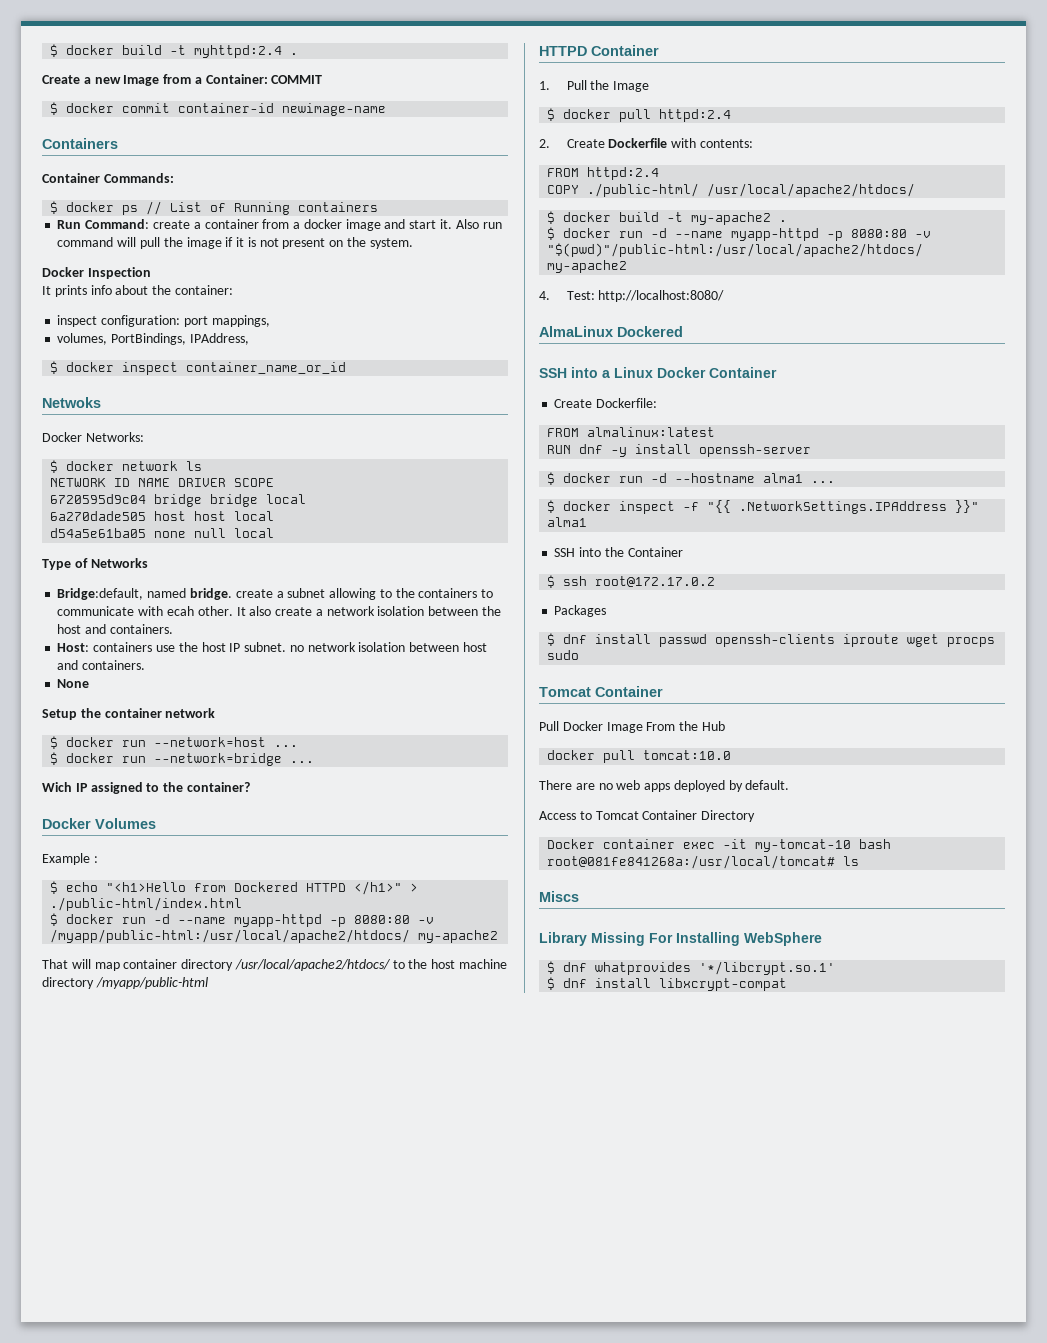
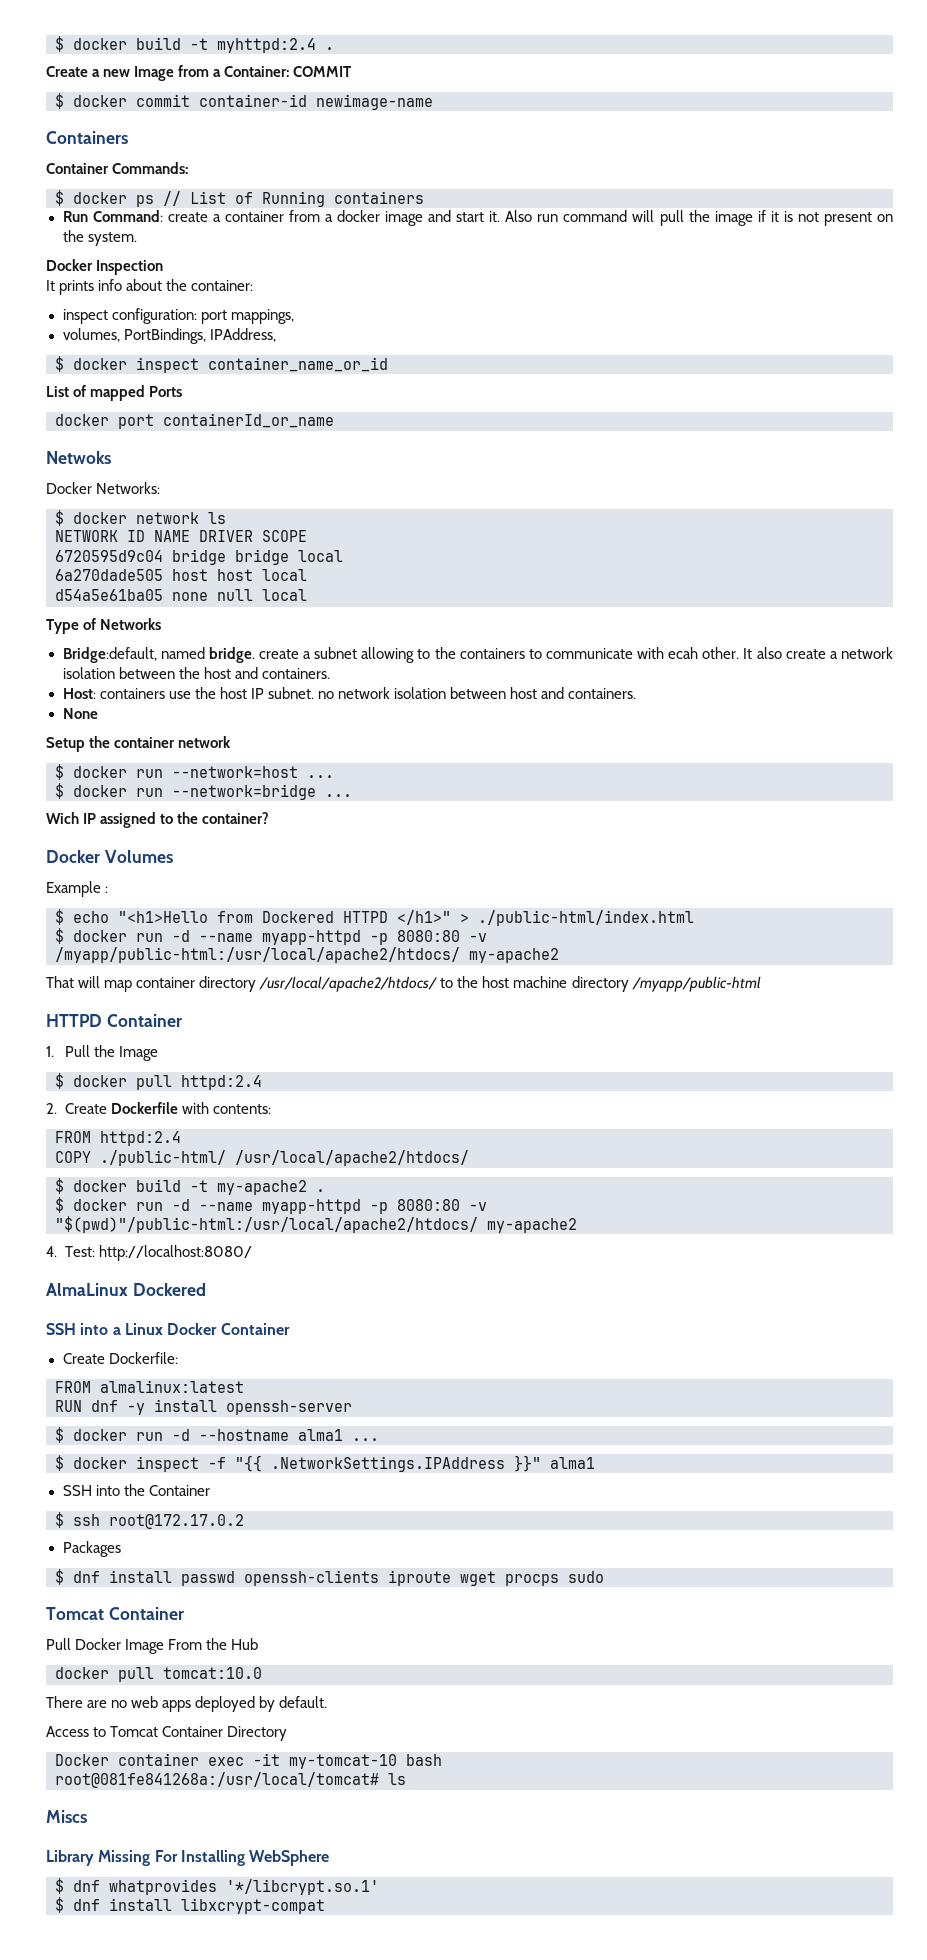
(347, 368) none -> [46,385,183,401] [55,413,334,429] // List of mapped Ports // docker port containerId_or_name

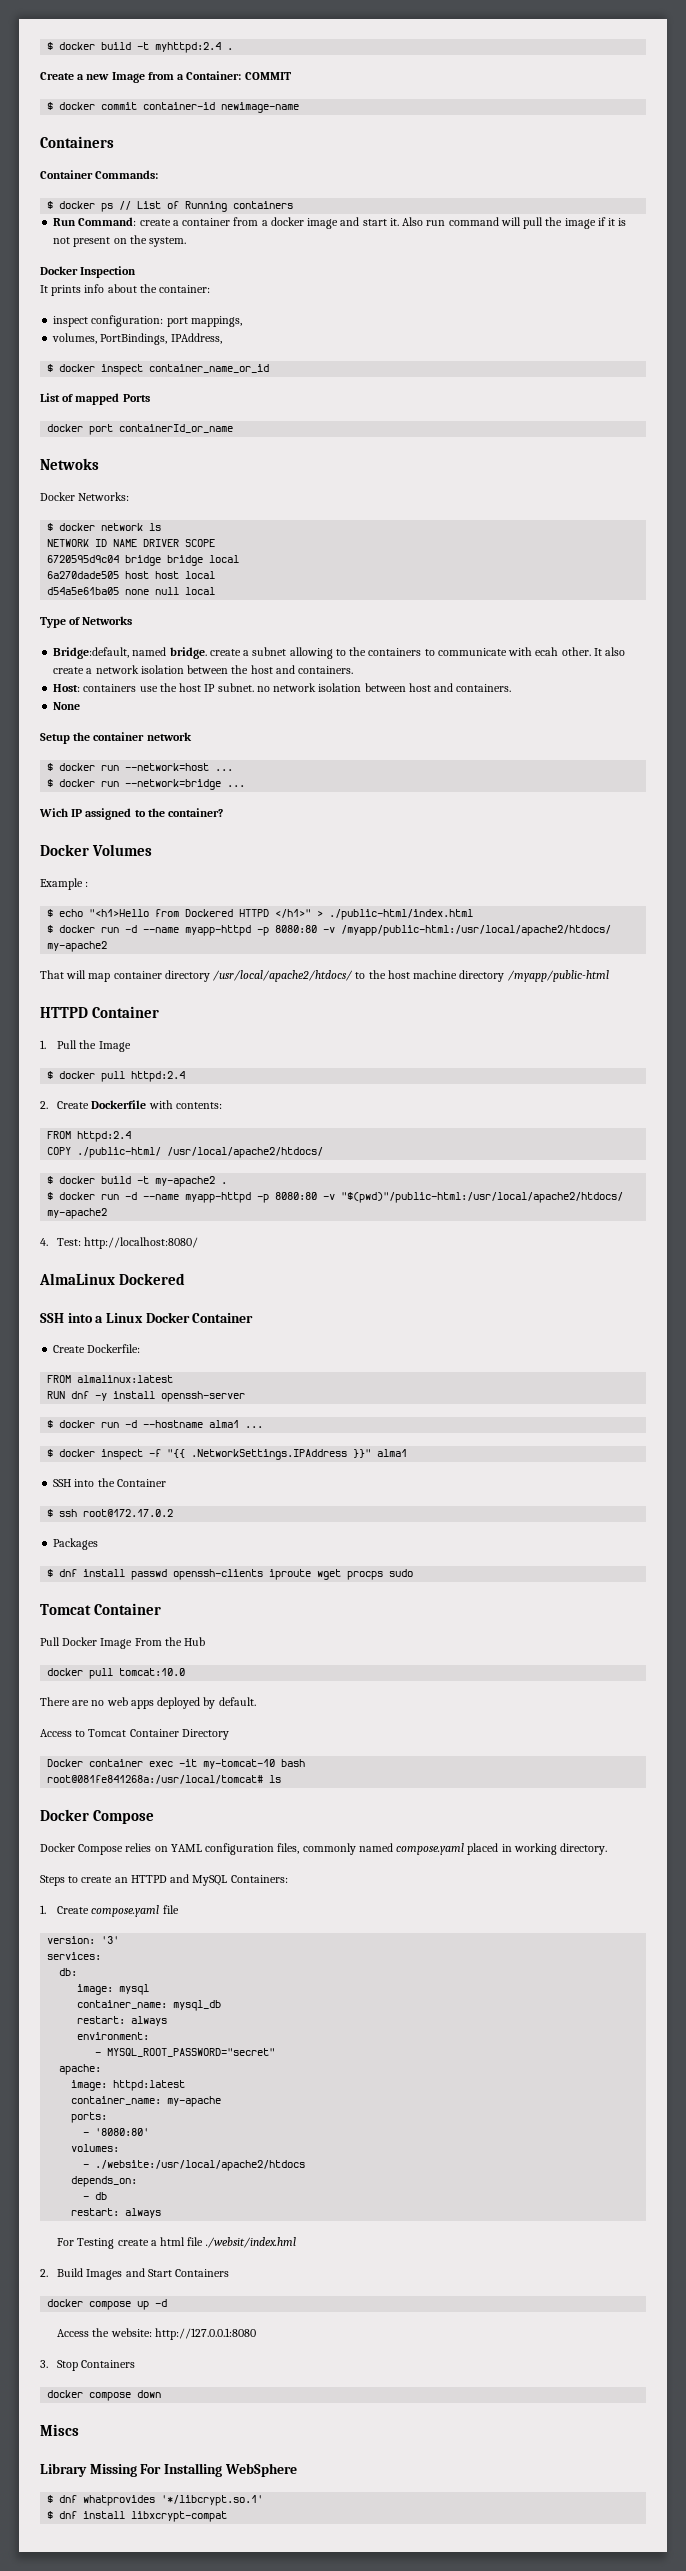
(406, 1779) none -> [40,1809,155,1824] [40,1843,608,1855] [40,1874,288,1886] [40,1905,179,1917] [47,1936,120,1944] [47,1952,102,1960] [59,1968,78,1976] [77,1984,150,1995] [77,2000,222,2011] [77,2016,168,2026] [77,2032,150,2040] [95,2048,276,2057] [59,2064,102,2075] [71,2080,186,2091] [71,2096,222,2107] [71,2112,108,2123] [83,2128,150,2136] [71,2144,120,2152] [83,2160,306,2171] [71,2176,138,2187] [83,2192,108,2200] [71,2208,162,2218] [57,2237,296,2249] [40,2268,230,2280] [47,2299,168,2310] [57,2328,256,2340] [40,2360,136,2371] [47,2390,162,2401] // Docker Compose // Docker Compose relies on YAML configuration files, commonly named compose.yaml placed in working directory. // Steps to create an HTTPD and MySQL Containers: // 1. Create compose.yaml file // version: '3' // services: // db: // image: mysql // container_name: mysql_db // restart: always // environment: // - MYSQL_ROOT_PASSWORD="secret" // apache: // image: httpd:latest // container_name: my-apache // ports: // - '8080:80' // volumes: // - ./website:/usr/local/apache2/htdocs // depends_on: // - db // restart: always // For Testing create a html file ./websit/index.hml // 2. Build Images and Start Containers // docker compose up -d // Access the website: http://127.0.0.1:8080 // 3. Stop Containers // docker compose down

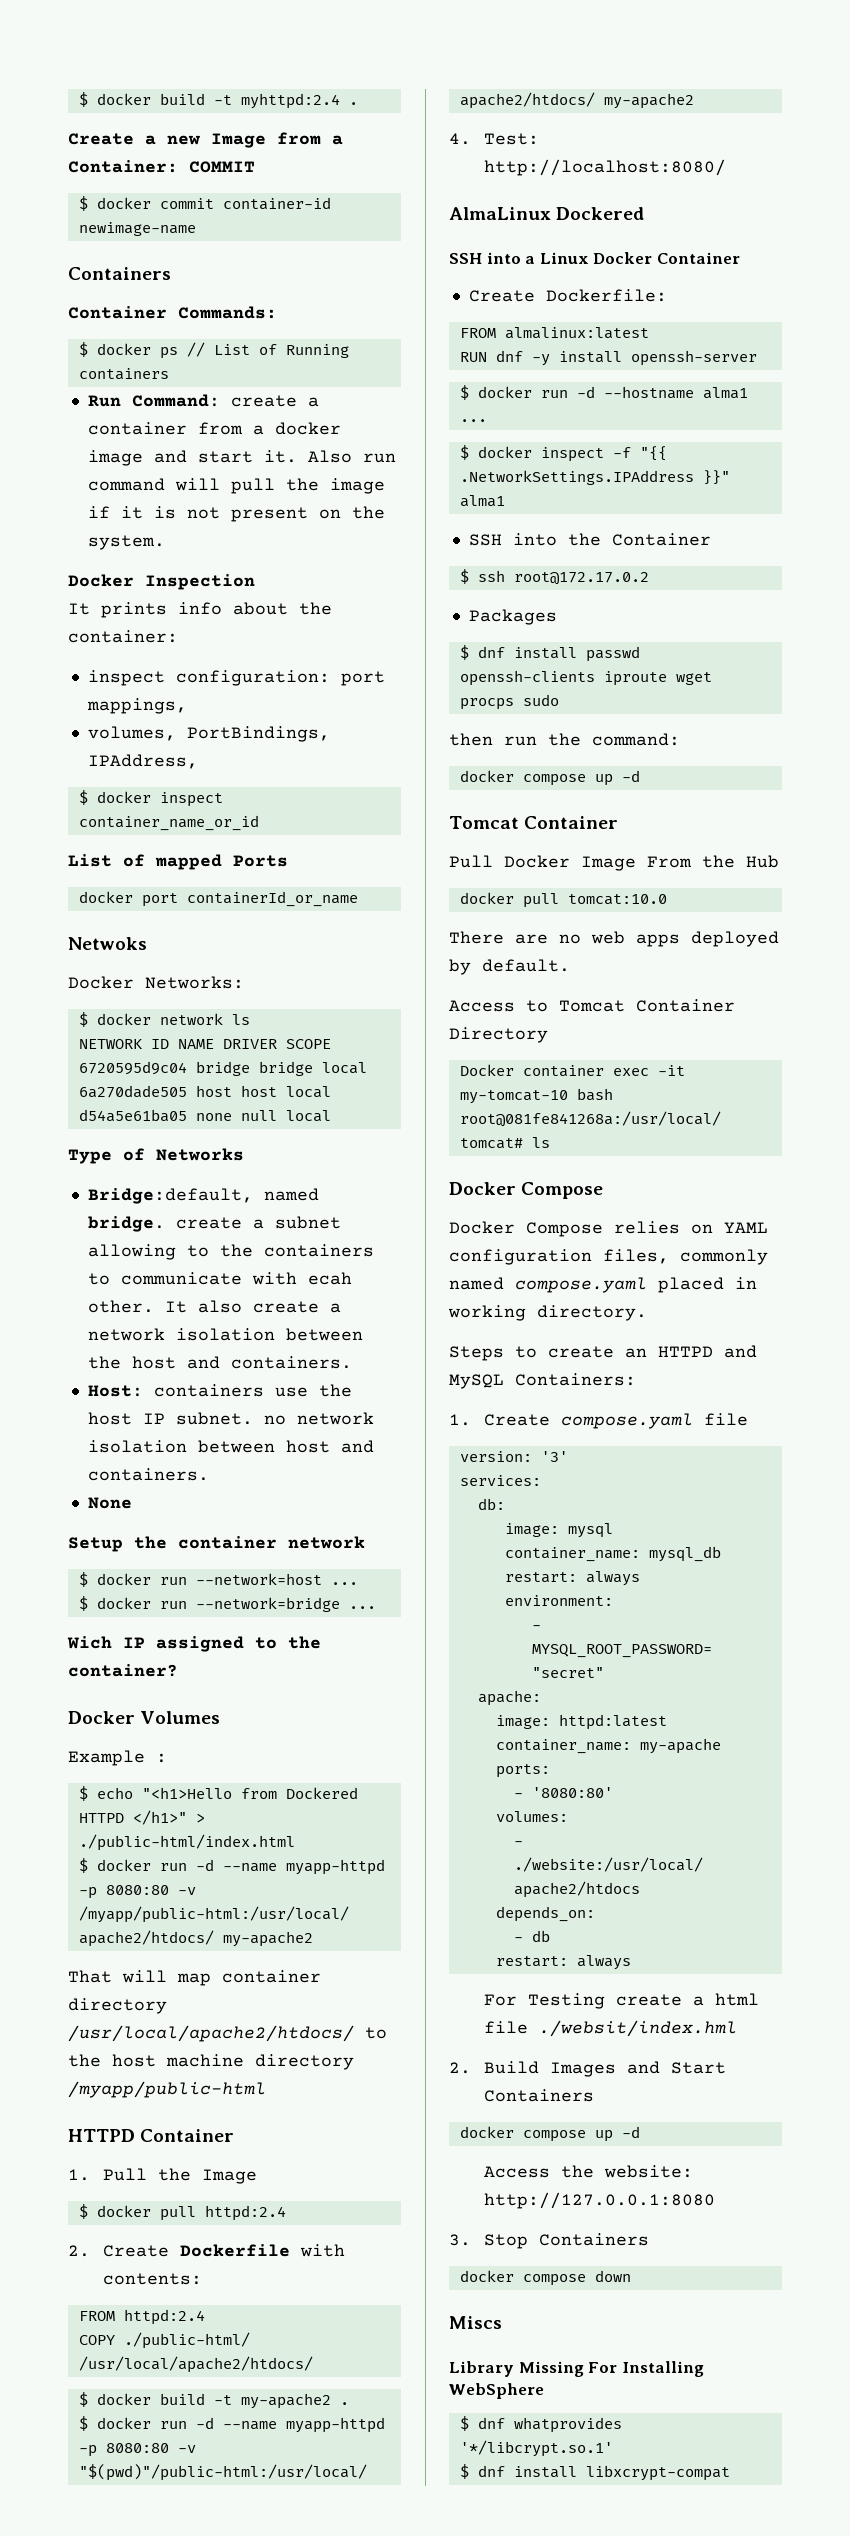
(414, 1573) none -> [449,733,680,746] [459,770,640,786] // then run the command: // docker compose up -d

